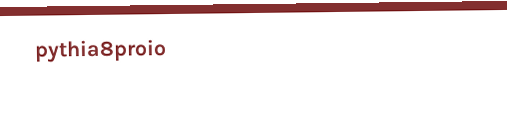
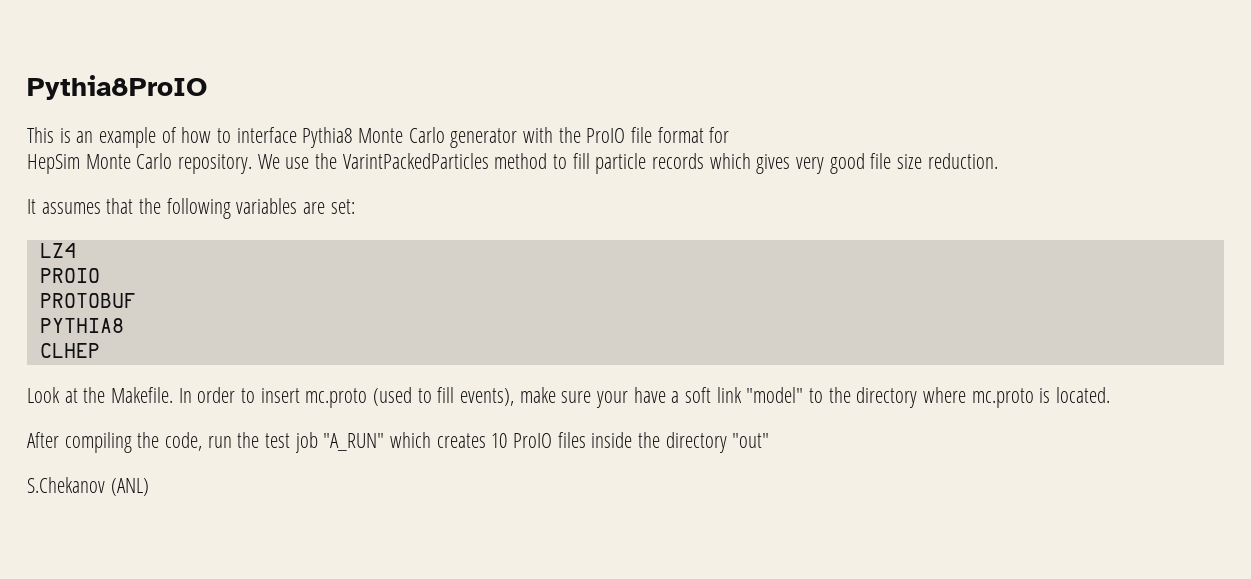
[34,39,167,63] pythia8proio -> [27,75,207,100] [27,127,730,148] [27,153,998,174] [27,198,355,219] [39,243,76,258] [39,268,100,283] [39,293,136,308] [39,318,124,333] [39,343,100,358] [27,387,1111,408] [27,432,770,453] [27,477,149,496] Pythia8ProIO // This is an example of how to interface Pythia8 Monte Carlo generator with the ProIO file format for // HepSim Monte Carlo repository. We use the VarintPackedParticles method to fill particle records which gives very good file size reduction. // It assumes that the following variables are set: // LZ4 // PROIO // PROTOBUF // PYTHIA8 // CLHEP // Look at the Makefile. In order to insert mc.proto (used to fill events), make sure your have a soft link "model" to the directory where mc.proto is located. // After compiling the code, run the test job "A_RUN" which creates 10 ProIO files inside the directory "out" // S.Chekanov (ANL)

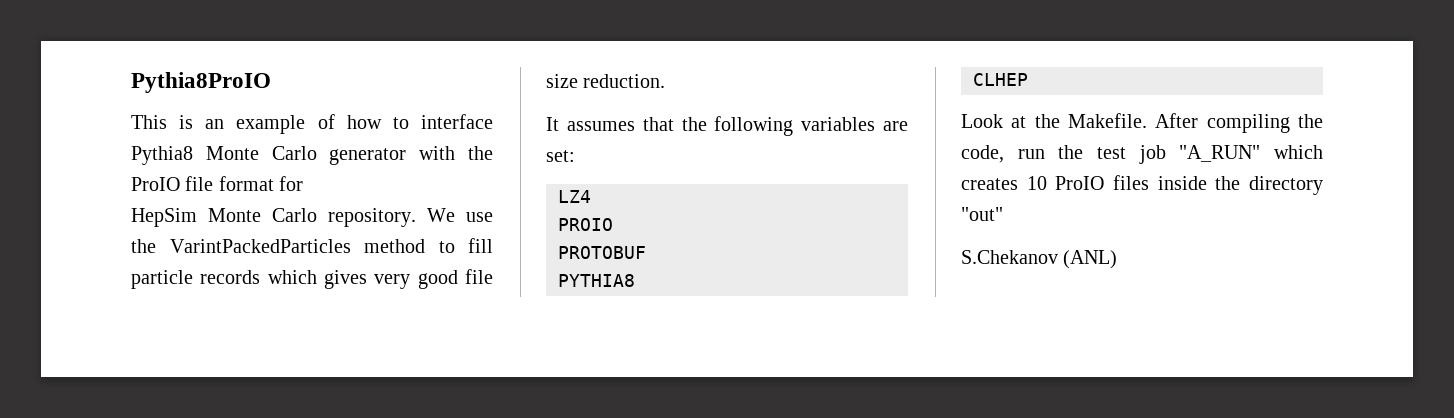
[178,387,1111,408] In order to insert mc.proto (used to fill events), make sure your have a soft link "model" to the directory where mc.proto is located. // -> (1147, 120) none

